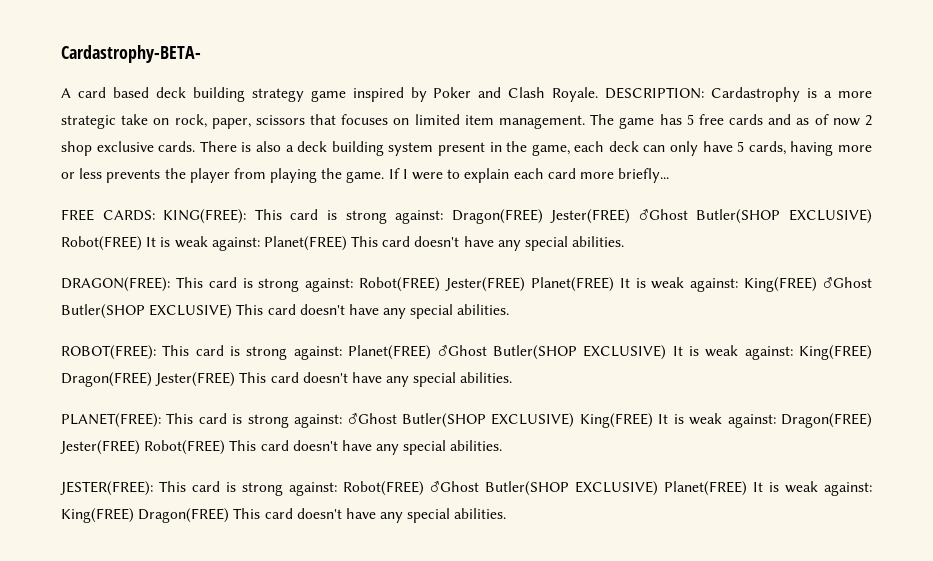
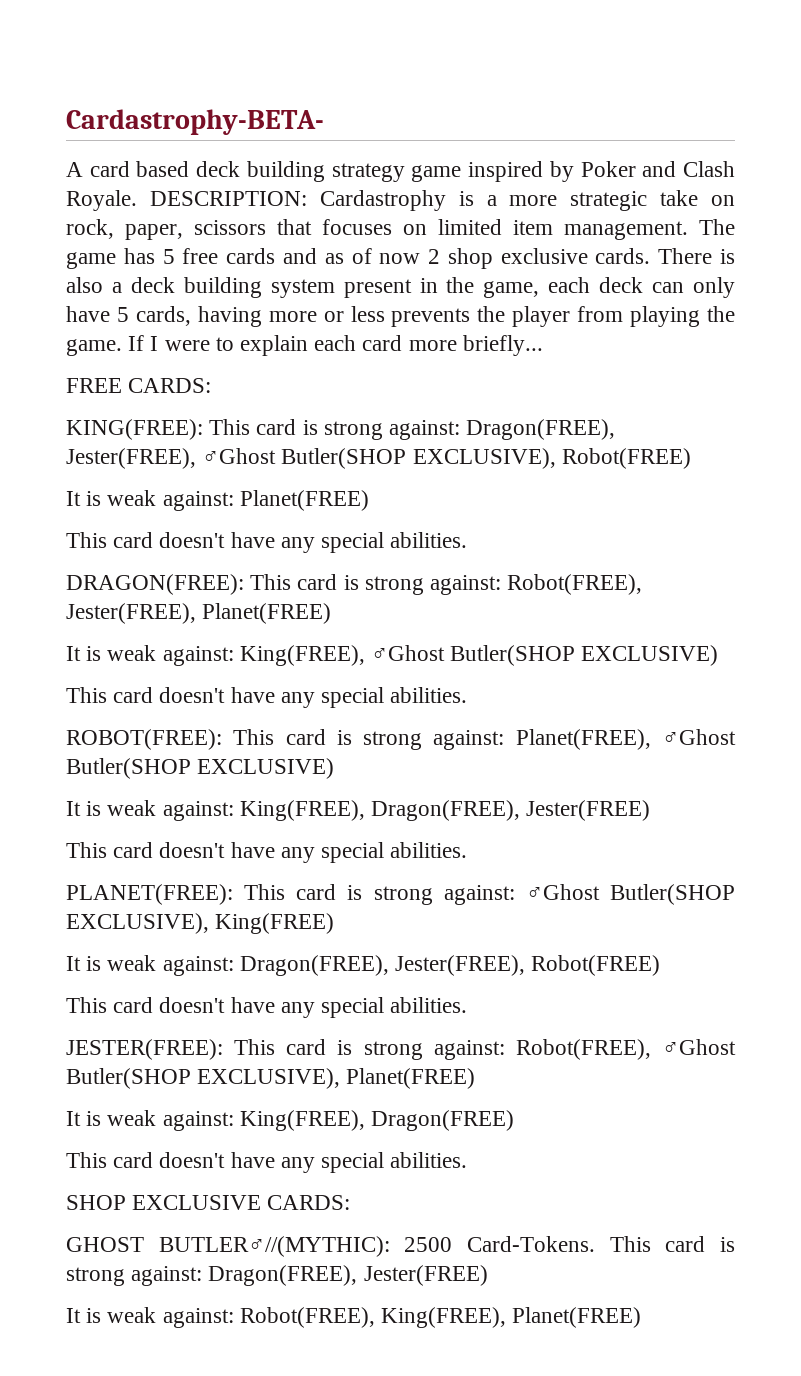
(155, 215) none -> (212, 385) //
[451,208,873,224] [61,236,142,251] Dragon(FREE) Jester(FREE) ♂Ghost Butler(SHOP EXCLUSIVE) Robot(FREE) -> [466,419,616,440] [66,448,691,469] Dragon(FREE), Jester(FREE), ♂Ghost Butler(SHOP EXCLUSIVE), Robot(FREE) //
(347, 243) none -> (369, 500) //
[359,276,873,292] [61,304,233,319] Robot(FREE) Jester(FREE) Planet(FREE) It is weak against: King(FREE) ♂Ghost Butler(SHOP EXCLUSIVE) -> [507,574,643,595] [66,603,332,624] [66,645,719,666] Robot(FREE), Jester(FREE), Planet(FREE) // It is weak against: King(FREE), ♂Ghost Butler(SHOP EXCLUSIVE) //
[348,344,873,360] [61,372,236,387] Planet(FREE) ♂Ghost Butler(SHOP EXCLUSIVE) It is weak against: King(FREE) Dragon(FREE) Jester(FREE) -> [515,729,736,750] [66,758,335,779] [66,800,651,821] Planet(FREE), ♂Ghost Butler(SHOP EXCLUSIVE) // It is weak against: King(FREE), Dragon(FREE), Jester(FREE) //
[491,413,873,428] [60,440,226,455] EXCLUSIVE) King(FREE) It is weak against: Dragon(FREE) Jester(FREE) Robot(FREE) -> [66,913,335,934] [66,955,661,976] EXCLUSIVE), King(FREE) // It is weak against: Dragon(FREE), Jester(FREE), Robot(FREE) //
[343,480,872,496] [61,508,507,523] Robot(FREE) ♂Ghost Butler(SHOP EXCLUSIVE) Planet(FREE) It is weak against: King(FREE) Dragon(FREE) This card doesn't have any special abilities. -> [515,1039,736,1060] [66,1068,476,1089] [66,1110,515,1131] [66,1152,468,1173] [66,1195,351,1210] [66,1236,735,1257] [66,1265,488,1286] [66,1307,642,1328] Robot(FREE), ♂Ghost Butler(SHOP EXCLUSIVE), Planet(FREE) // It is weak against: King(FREE), Dragon(FREE) // This card doesn't have any special abilities. // SHOP EXCLUSIVE CARDS: // GHOST BUTLER♂//(MYTHIC): 2500 Card-Tokens. This card is strong against: Dragon(FREE), Jester(FREE) // It is weak against: Robot(FREE), King(FREE), Planet(FREE)

